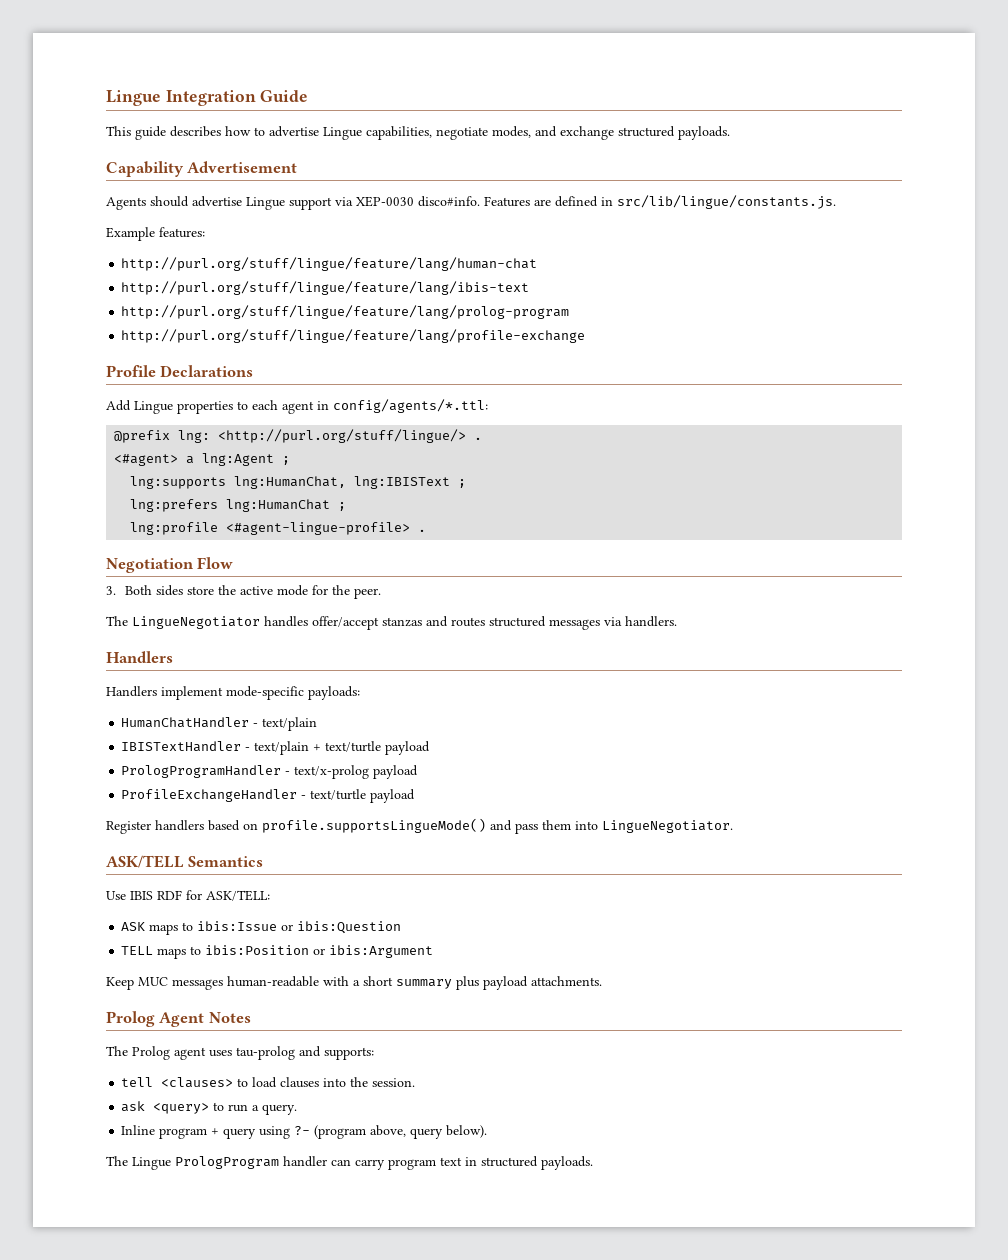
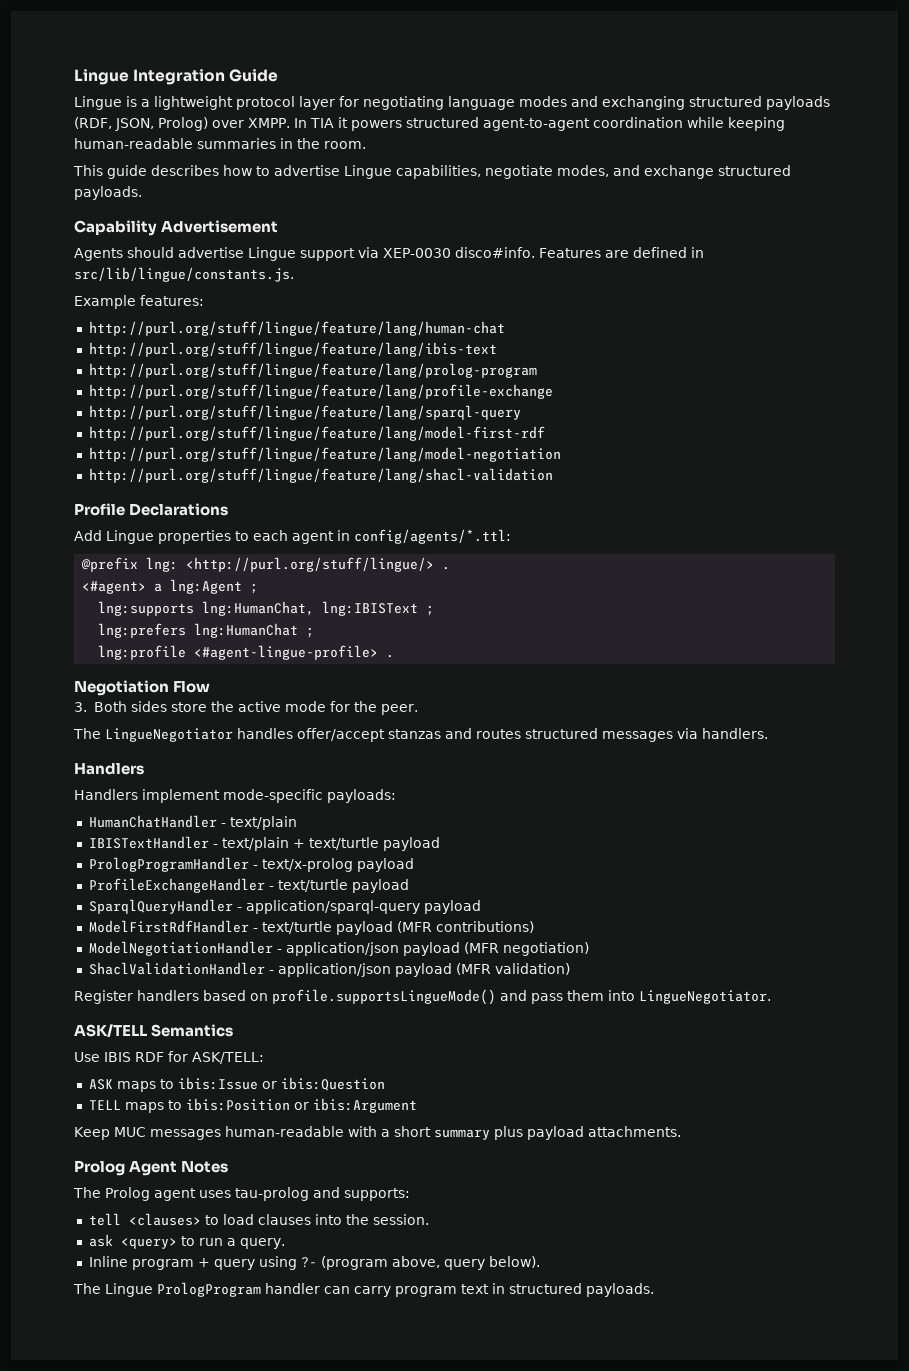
(309, 96) none -> [74,96,830,110] [74,117,785,131] [74,138,366,149] // Lingue is a lightweight protocol layer for negotiating language modes and exchanging structured payloads (RDF, JSON, Prolog) over XMPP. In TIA it powers structured agent-to-agent coordination while keeping human-readable summaries in the room.
(586, 336) none -> [88,405,521,420] [88,426,545,441] [88,447,561,462] [88,468,553,483] // http://purl.org/stuff/lingue/feature/lang/sparql-query // http://purl.org/stuff/lingue/feature/lang/model-first-rdf // http://purl.org/stuff/lingue/feature/lang/model-negotiation // http://purl.org/stuff/lingue/feature/lang/shacl-validation
(416, 796) none -> [88,899,481,914] [88,920,534,935] [88,941,589,956] [88,962,570,977] // SparqlQueryHandler - application/sparql-query payload // ModelFirstRdfHandler - text/turtle payload (MFR contributions) // ModelNegotiationHandler - application/json payload (MFR negotiation) // ShaclValidationHandler - application/json payload (MFR validation)

